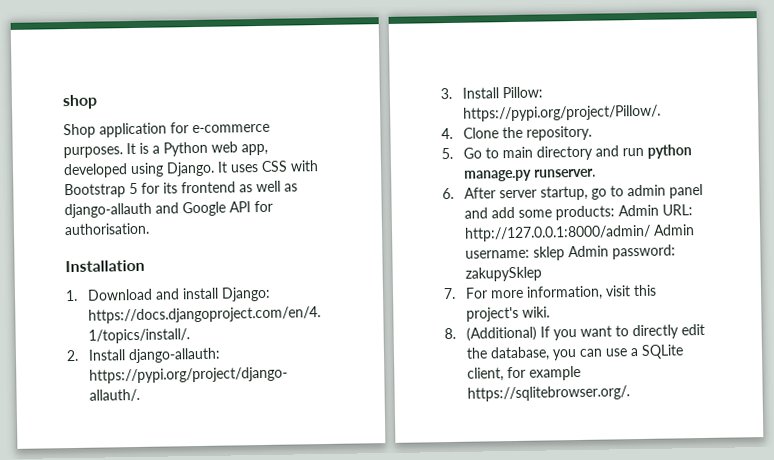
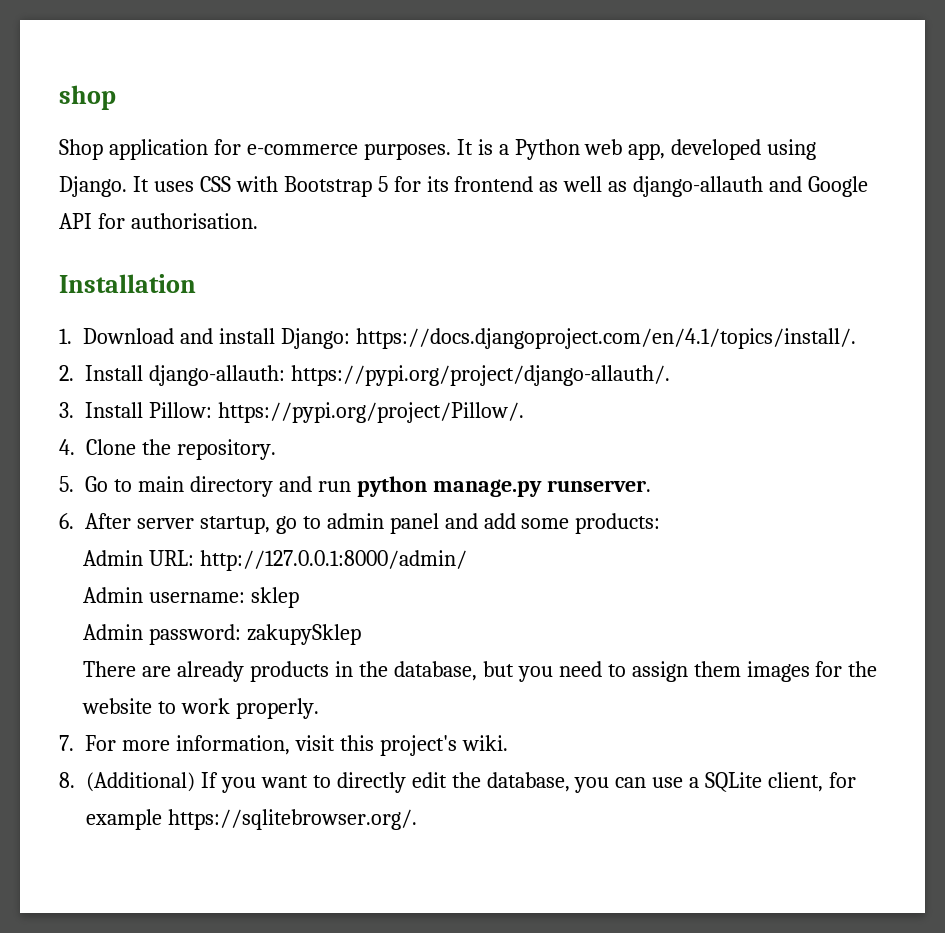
(615, 213) none -> (661, 523) //
(651, 233) none -> (468, 560) //
(565, 253) none -> (300, 597) //
(542, 274) none -> [83,661,878,682] [82,698,320,719] // There are already products in the database, but you need to assign them images for the website to work properly.

